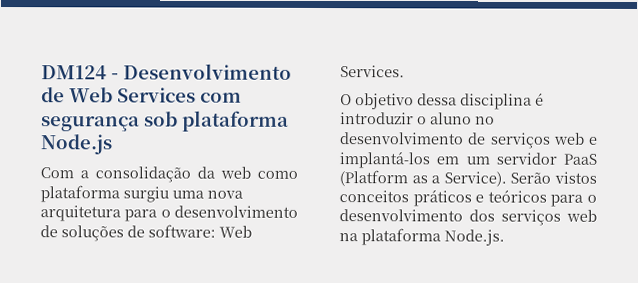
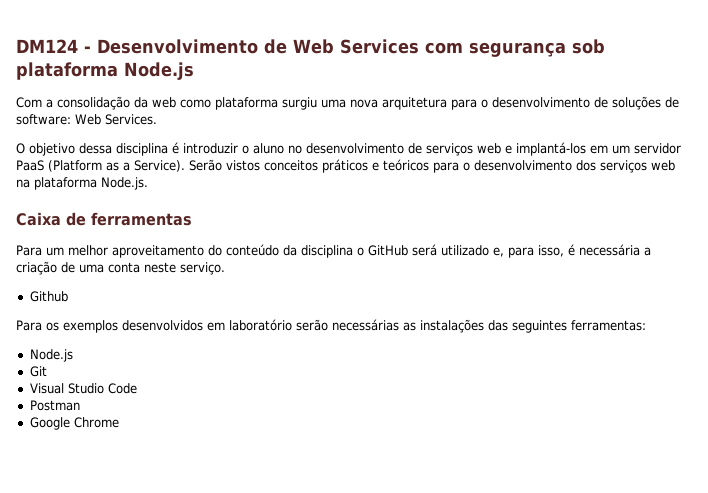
(505, 237) none -> [16,212,192,226] [16,244,651,258] [16,261,225,275] [29,291,68,302] [16,319,646,333] [29,349,73,362] [29,366,47,377] [29,383,137,394] [29,400,80,411] [29,417,119,430] // Caixa de ferramentas // Para um melhor aproveitamento do conteúdo da disciplina o GitHub será utilizado e, para isso, é necessária a criação de uma conta neste serviço. // Github // Para os exemplos desenvolvidos em laboratório serão necessárias as instalações das seguintes ferramentas: // Node.js // Git // Visual Studio Code // Postman // Google Chrome

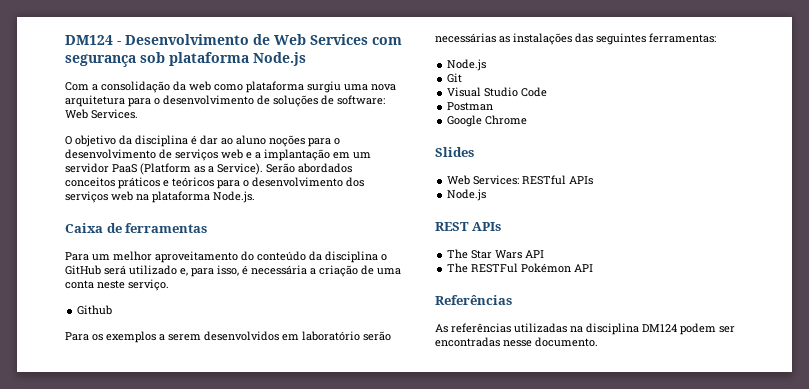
[79,143,112,154] dessa -> [119,135,132,145] da
[183,143,302,154] introduzir o aluno no -> [200,135,340,147] dar ao aluno noções para o
[516,142,586,156] implantá-los -> [255,149,330,161] a implantação
[226,160,260,171] vistos -> [298,163,352,173] abordados
(118, 326) none -> [159,334,201,341] a serem
(119, 422) none -> [435,147,474,157] [447,175,594,185] [447,189,487,201] [435,222,501,231] [447,249,545,259] [447,263,594,273] [435,295,512,305] [435,323,735,335] [435,337,598,347] // Slides // Web Services: RESTful APIs // Node.js // REST APIs // The Star Wars API // The RESTFul Pokémon API // Referências // As referências utilizadas na disciplina DM124 podem ser encontradas nesse documento.

